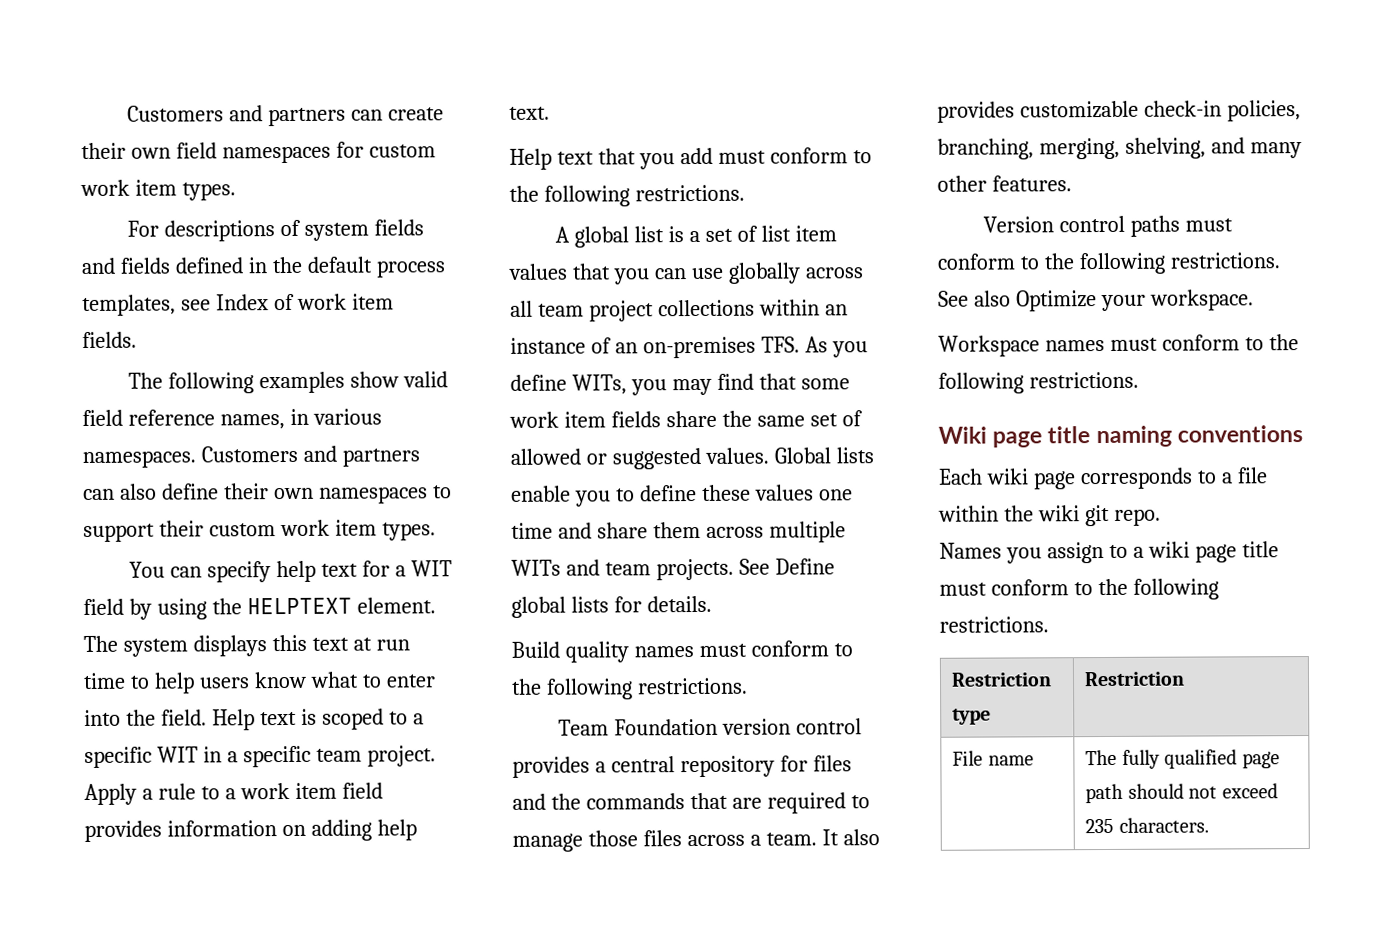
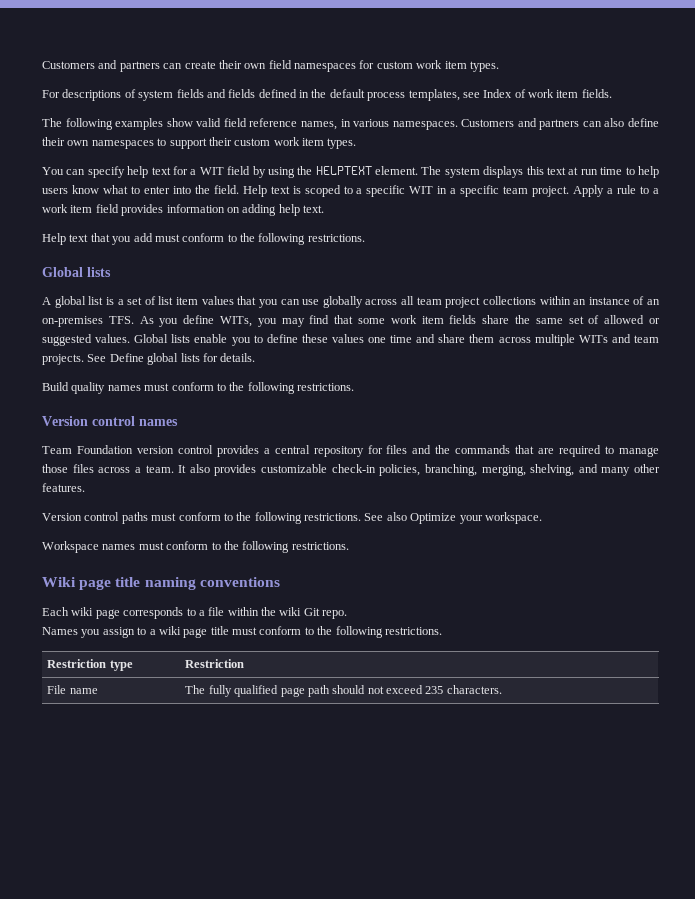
(745, 193) none -> [42,267,111,277] // Global lists
(748, 686) none -> [42,416,178,426] // Version control names
[1084,504,1110,527] git -> [303,608,320,616] Git

